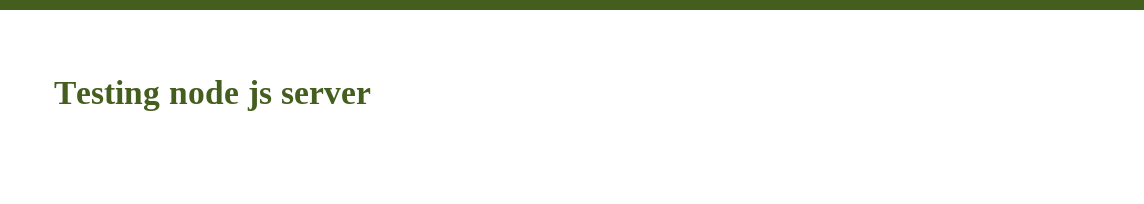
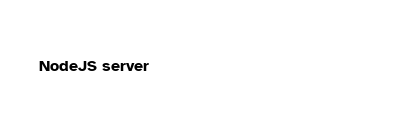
[54,80,273,111] Testing node js -> [39,61,97,71] NodeJS

